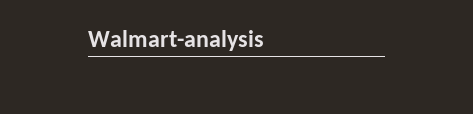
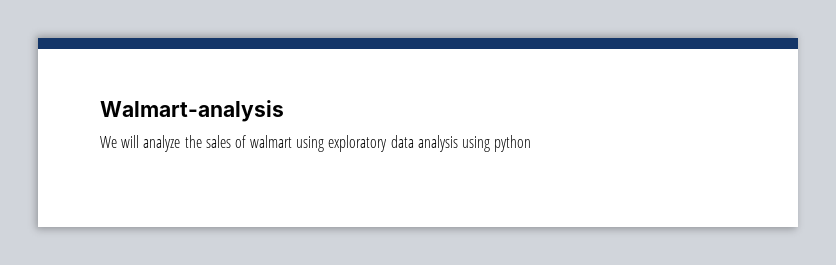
(264, 40) none -> [100,135,532,152] // We will analyze the sales of walmart using exploratory data analysis using python

